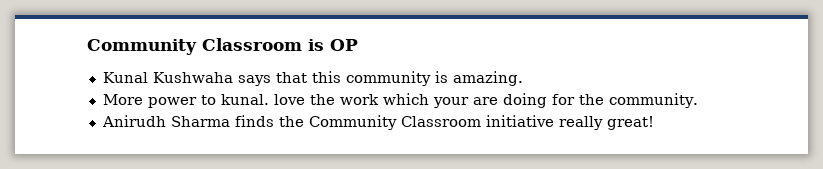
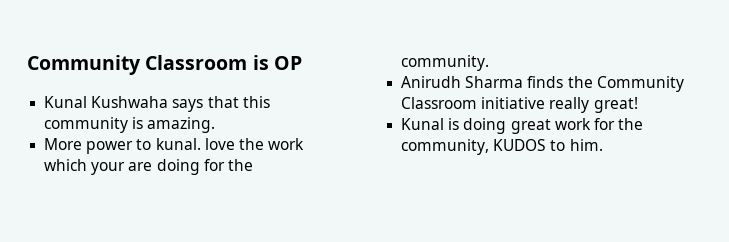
(654, 123) none -> [401,118,644,134] [401,139,603,155] // Kunal is doing great work for the community, KUDOS to him.

